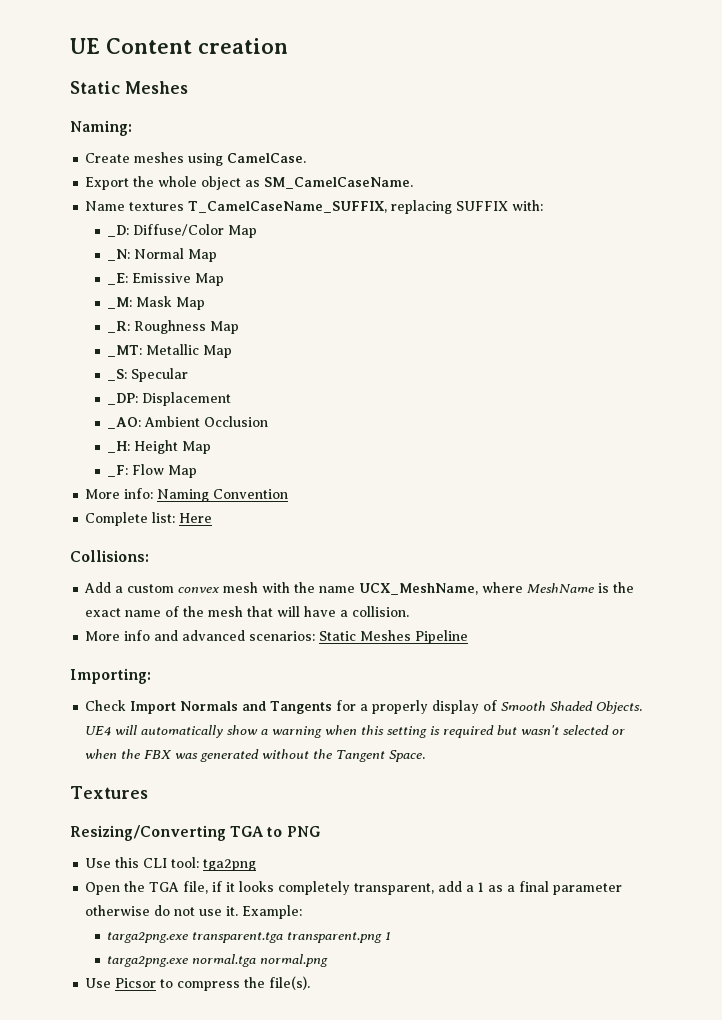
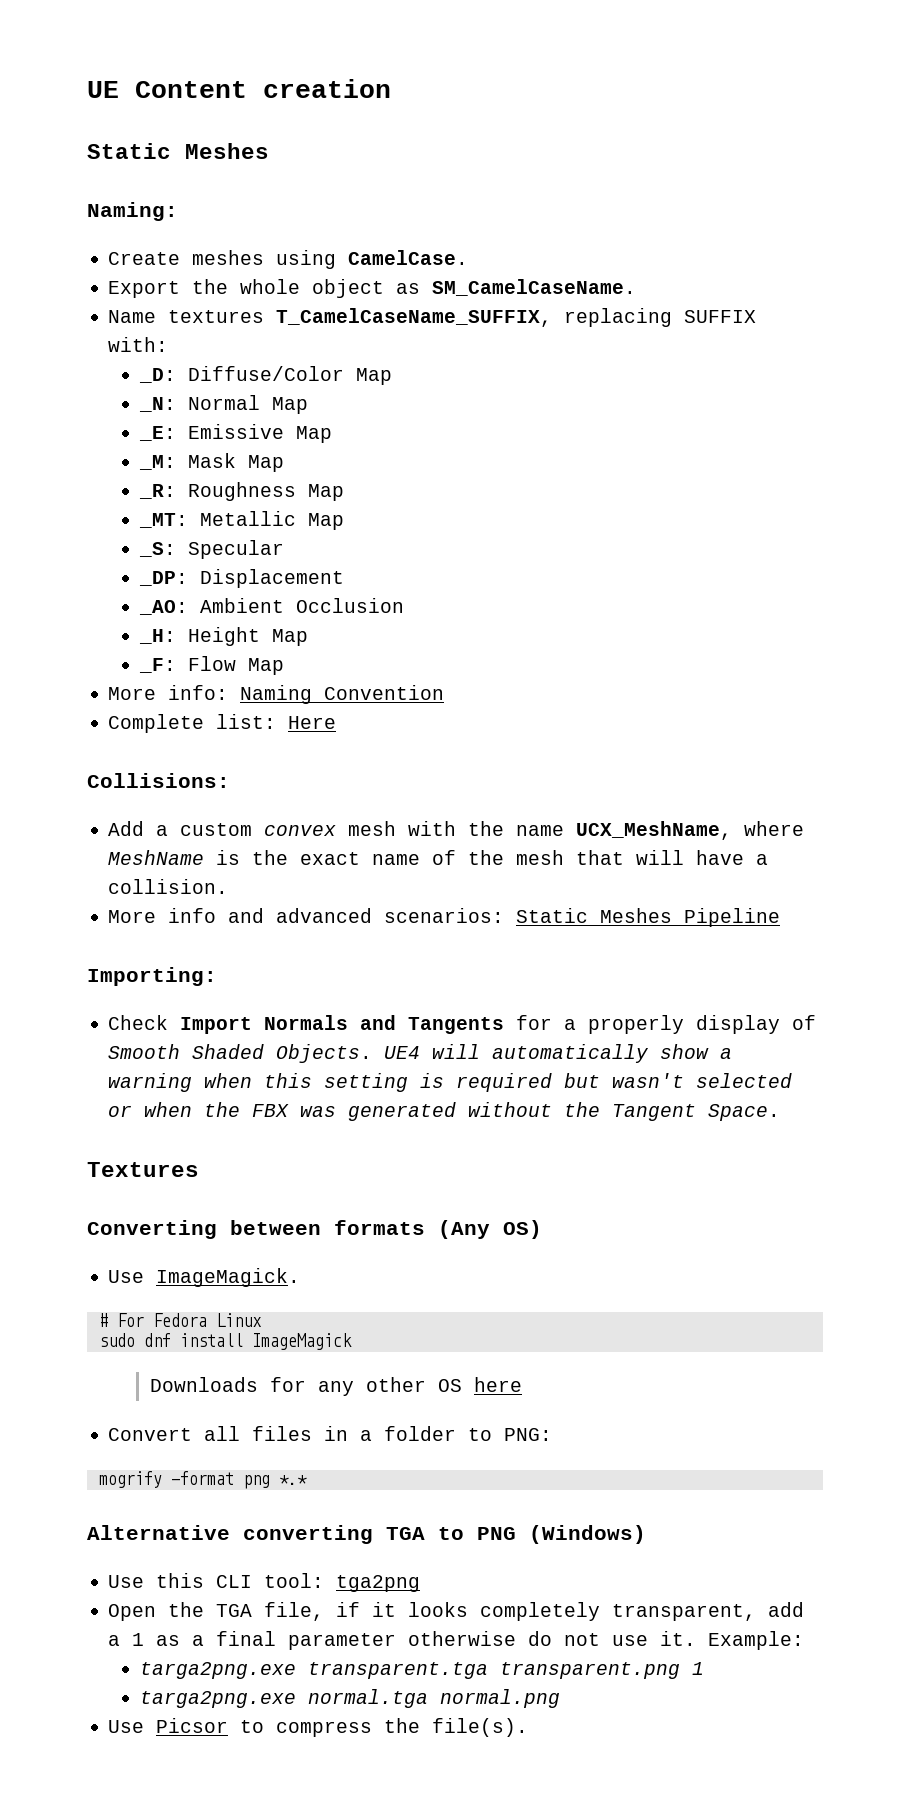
[70,825,226,841] Resizing/Converting -> [87,1220,542,1239] [108,1268,301,1287] [98,1313,262,1327] [98,1333,352,1350] [149,1377,522,1396] [108,1426,553,1441] [98,1471,307,1489] [87,1525,373,1544] Converting between formats (Any OS) // Use ImageMagick. // # For Fedora Linux // sudo dnf install ImageMagick // Downloads for any other OS here // Convert all files in a folder to PNG: // mogrify -format png *.* // Alternative converting
(320, 831) none -> [529,1525,646,1544] (Windows)

